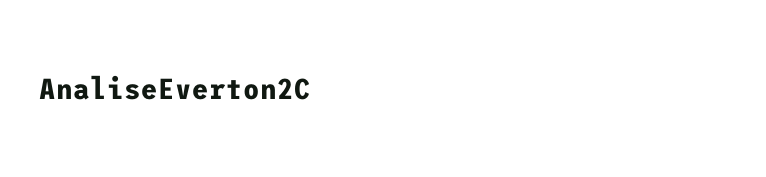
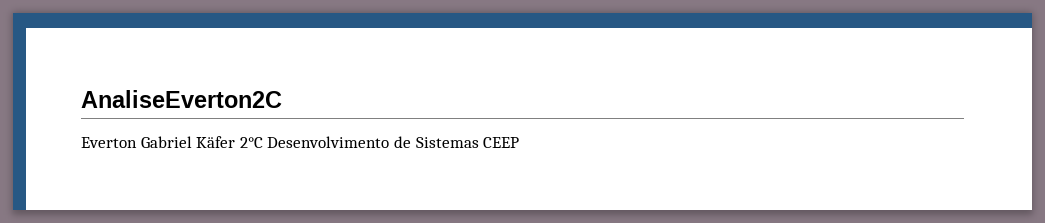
(311, 87) none -> [81,136,520,148] // Everton Gabriel Käfer 2°C Desenvolvimento de Sistemas CEEP

